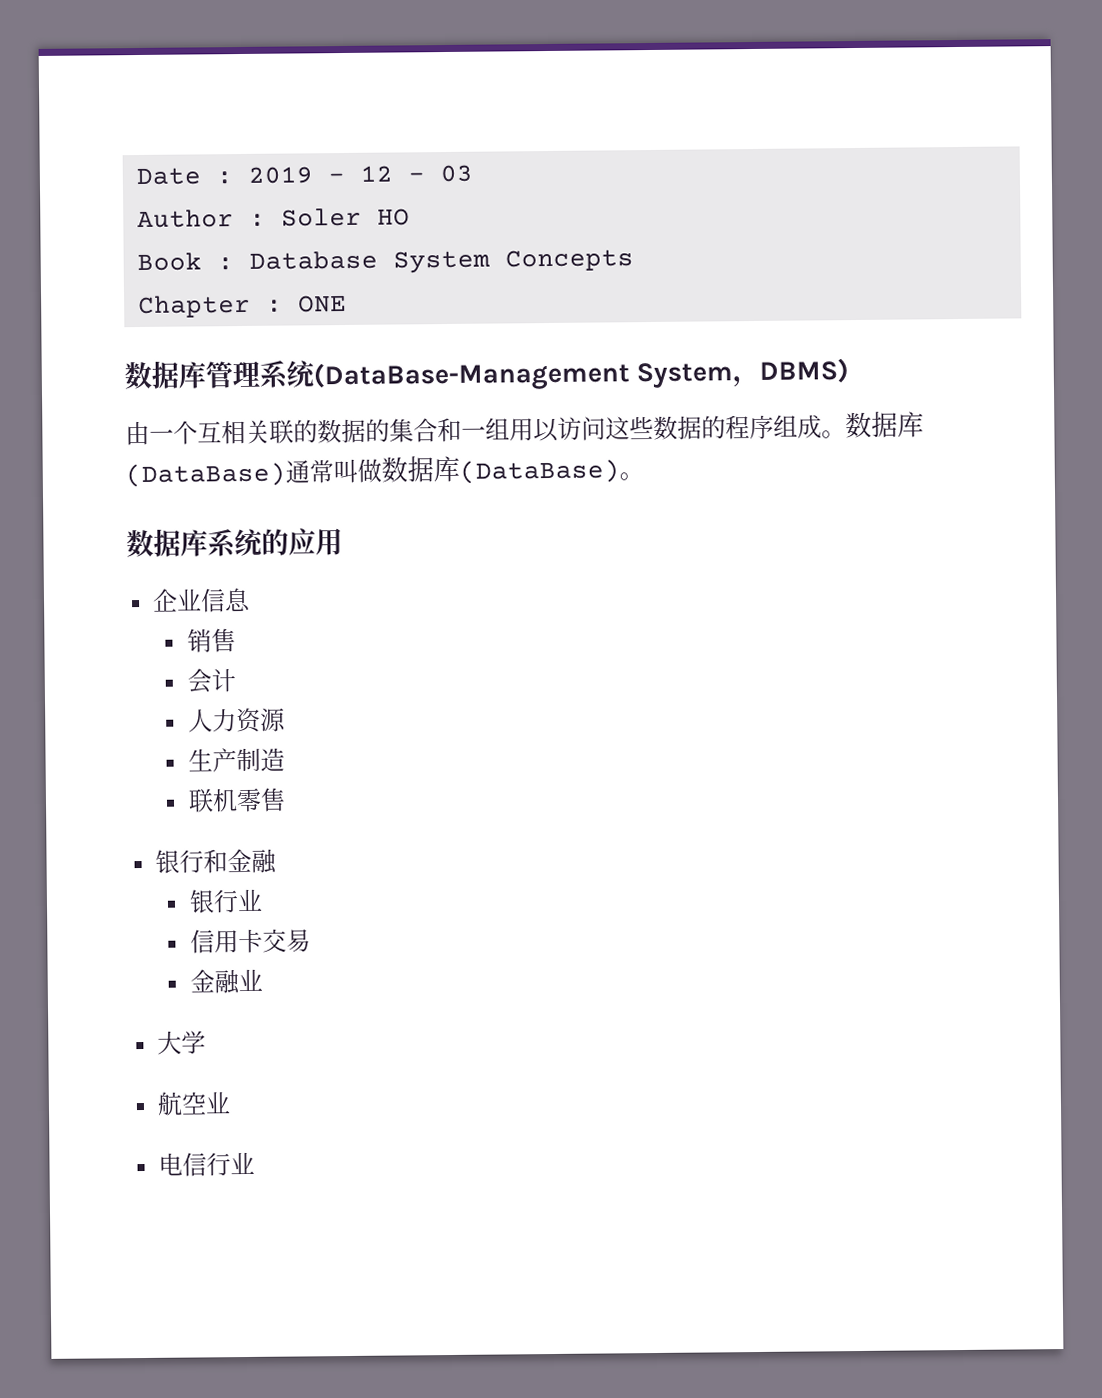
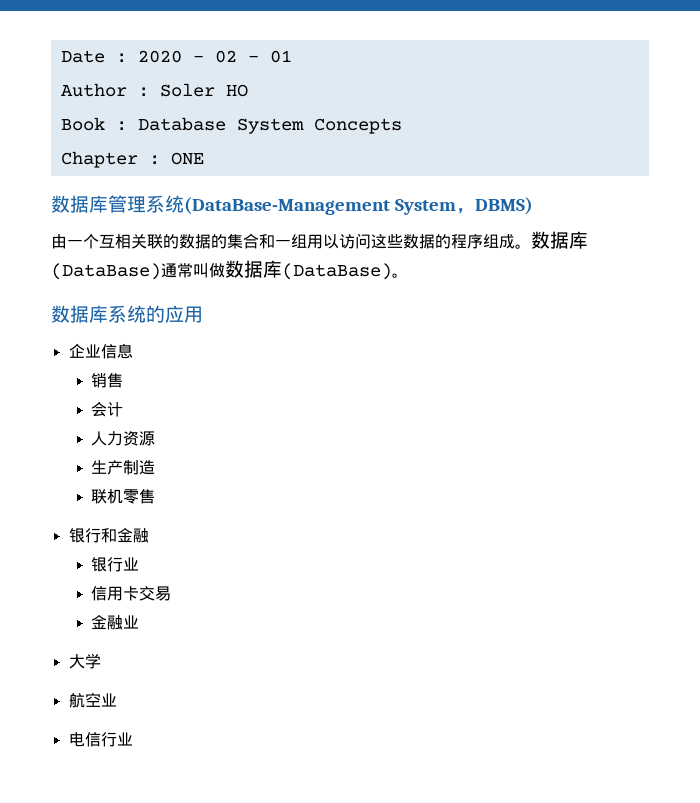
[248,164,474,184] 2019 - 12 - 03 -> [137,50,292,63] 2020 - 02 - 01

